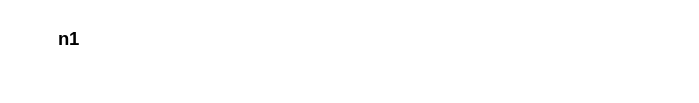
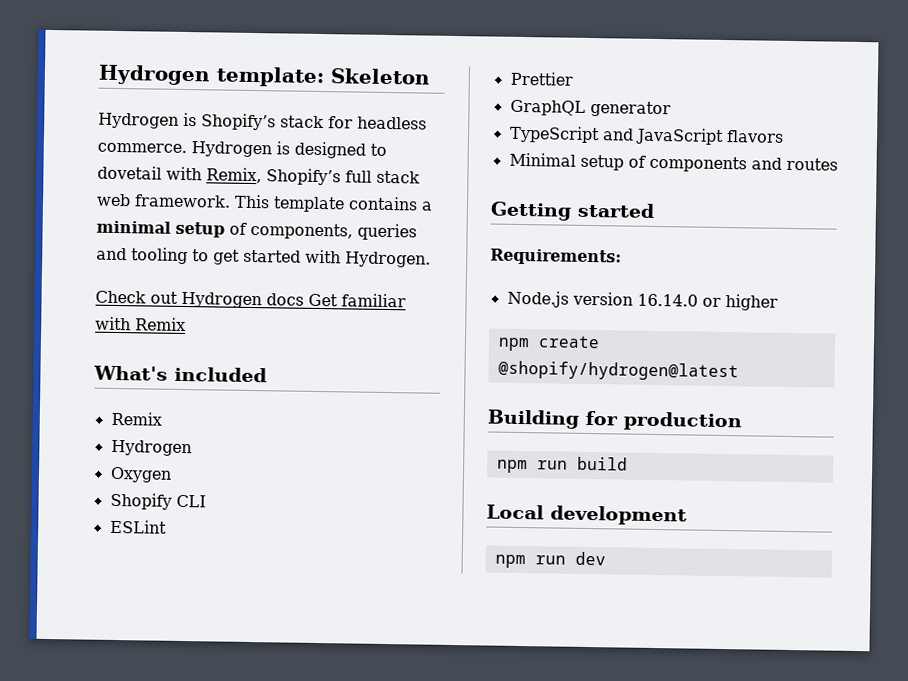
[58,32,79,45] n1 -> [98,64,431,88] [98,112,427,131] [97,141,387,159] [97,165,420,186] [96,193,433,213] [96,220,417,241] [96,247,431,268] [95,290,406,309] [95,316,186,332] [93,365,267,383] [110,411,162,426] [110,439,192,457] [109,466,172,483] [109,492,206,510] [109,519,167,534] [509,71,573,86] [509,99,671,118] [508,125,784,145] [508,152,838,173] [490,201,655,221] [490,248,622,266] [506,290,778,311] [497,335,600,352] [497,360,739,382] [487,409,742,432] [496,456,628,474] [486,504,687,526] [494,551,606,569] Hydrogen template: Skeleton // Hydrogen is Shopify’s stack for headless commerce. Hydrogen is designed to dovetail with Remix, Shopify’s full stack web framework. This template contains a minimal setup of components, queries and tooling to get started with Hydrogen. // Check out Hydrogen docs Get familiar with Remix // What's included // Remix // Hydrogen // Oxygen // Shopify CLI // ESLint // Prettier // GraphQL generator // TypeScript and JavaScript flavors // Minimal setup of components and routes // Getting started // Requirements: // Node.js version 16.14.0 or higher // npm create @shopify/hydrogen@latest // Building for production // npm run build // Local development // npm run dev

